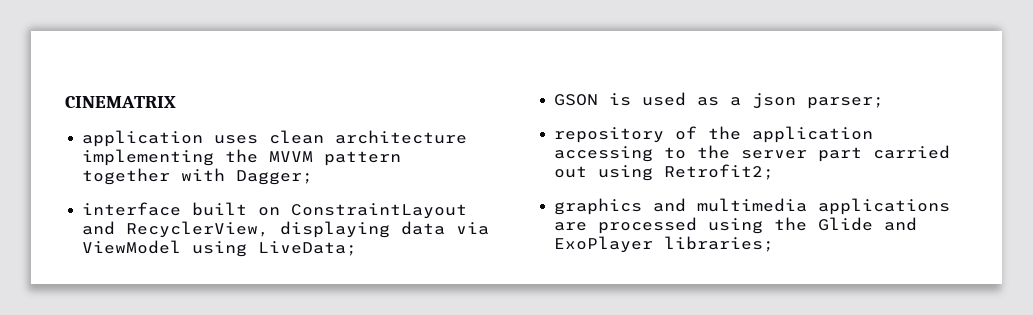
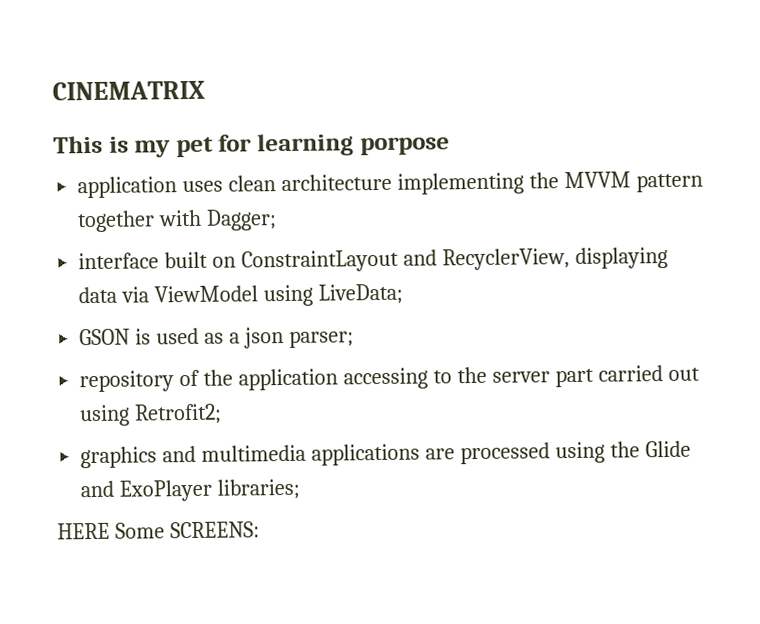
(176, 102) none -> [53,133,450,158] // This is my pet for learning porpose
(775, 244) none -> [57,521,260,540] // HERE Some SCREENS:

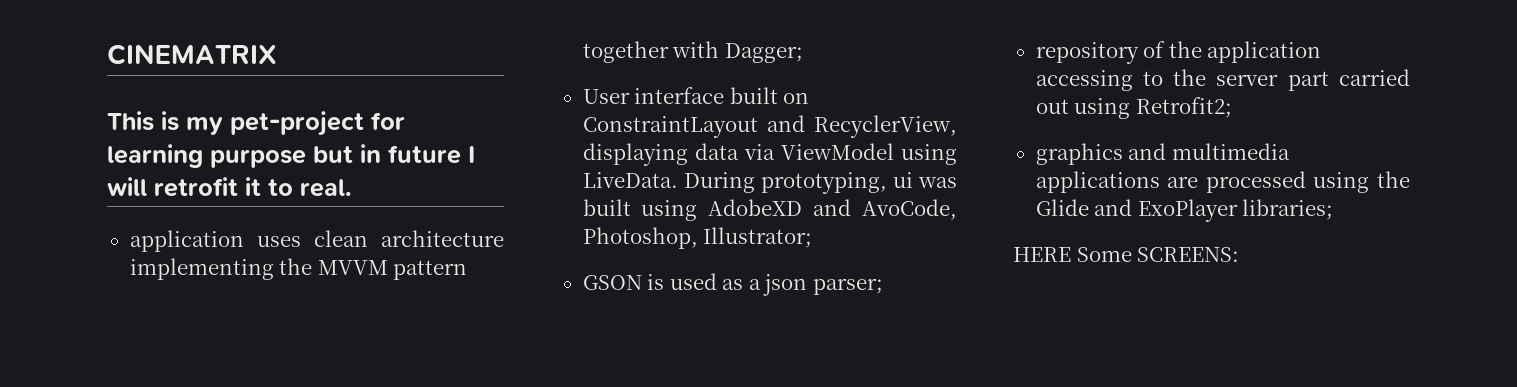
[175,136,214,158] pet -> [230,111,364,136] pet-project
[359,136,450,156] porpose -> [210,144,475,168] [107,177,352,197] purpose but in future I will retrofit it to real.
(278, 220) none -> [582,89,630,104] User
[317,283,403,305] LiveData; -> [582,172,957,194] [582,199,957,221] [582,227,813,249] LiveData. During prototyping, ui was built using AdobeXD and AvoCode, Photoshop, Illustrator;

